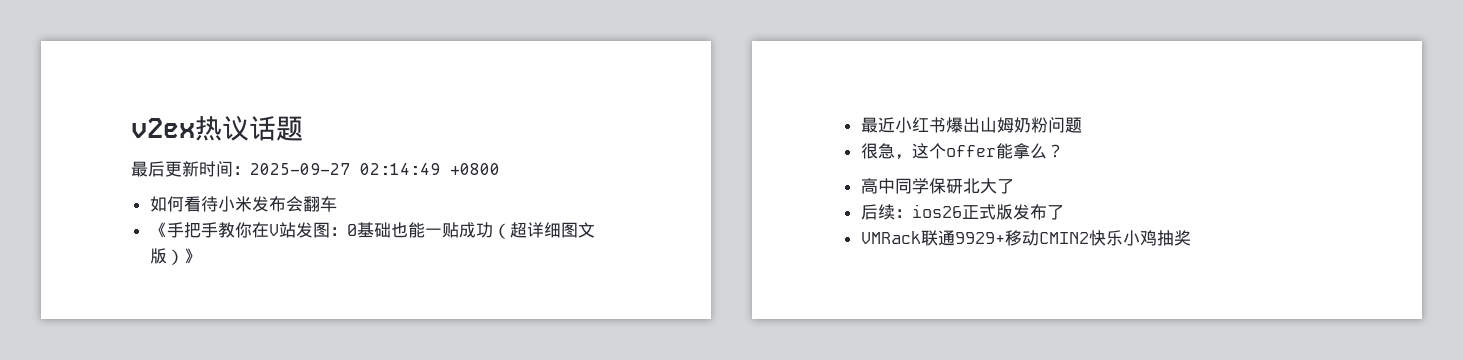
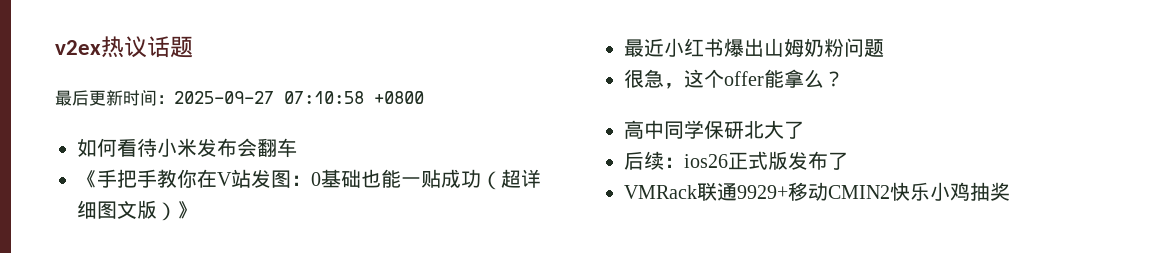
[360,163,440,175] 02:14:49 -> [284,91,364,104] 07:10:58

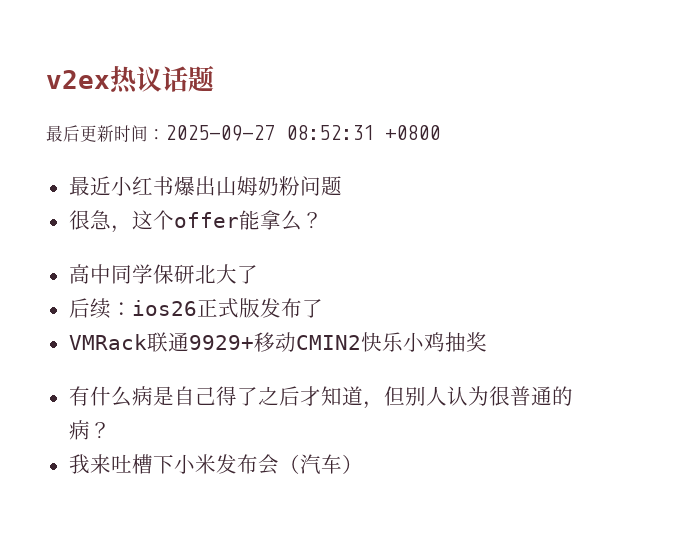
[284,91,364,104] 07:10:58 -> [286,125,374,140] 08:52:31
[77,138,297,158] [77,169,541,190] [77,200,197,221] // 如何看待小米发布会翻车 // 《手把手教你在V站发图：0基础也能一贴成功（超详细图文版）》 -> (440, 132) none
(1010, 191) none -> [68,386,573,409] [68,420,111,440] [68,454,363,475] // 有什么病是自己得了之后才知道，但别人认为很普通的病？ // 我来吐槽下小米发布会（汽车）

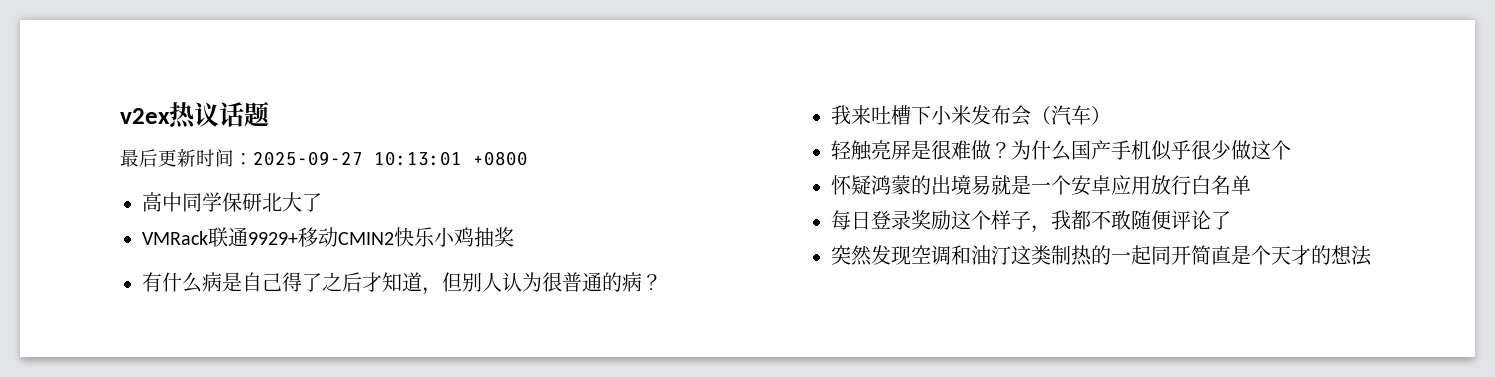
[286,125,374,140] 08:52:31 -> [374,151,462,166] 10:13:01
[68,176,342,196] [68,210,323,233] // 最近小红书爆出山姆奶粉问题 // 很急，这个offer能拿么？ -> (528, 158) none
[68,298,323,319] // 后续：ios26正式版发布了 -> (322, 202) none
(363, 464) none -> [831,140,1291,161] [831,175,1251,196] [831,210,1231,233] [831,245,1372,266] // 轻触亮屏是很难做？为什么国产手机似乎很少做这个 // 怀疑鸿蒙的出境易就是一个安卓应用放行白名单 // 每日登录奖励这个样子，我都不敢随便评论了 // 突然发现空调和油汀这类制热的一起同开简直是个天才的想法

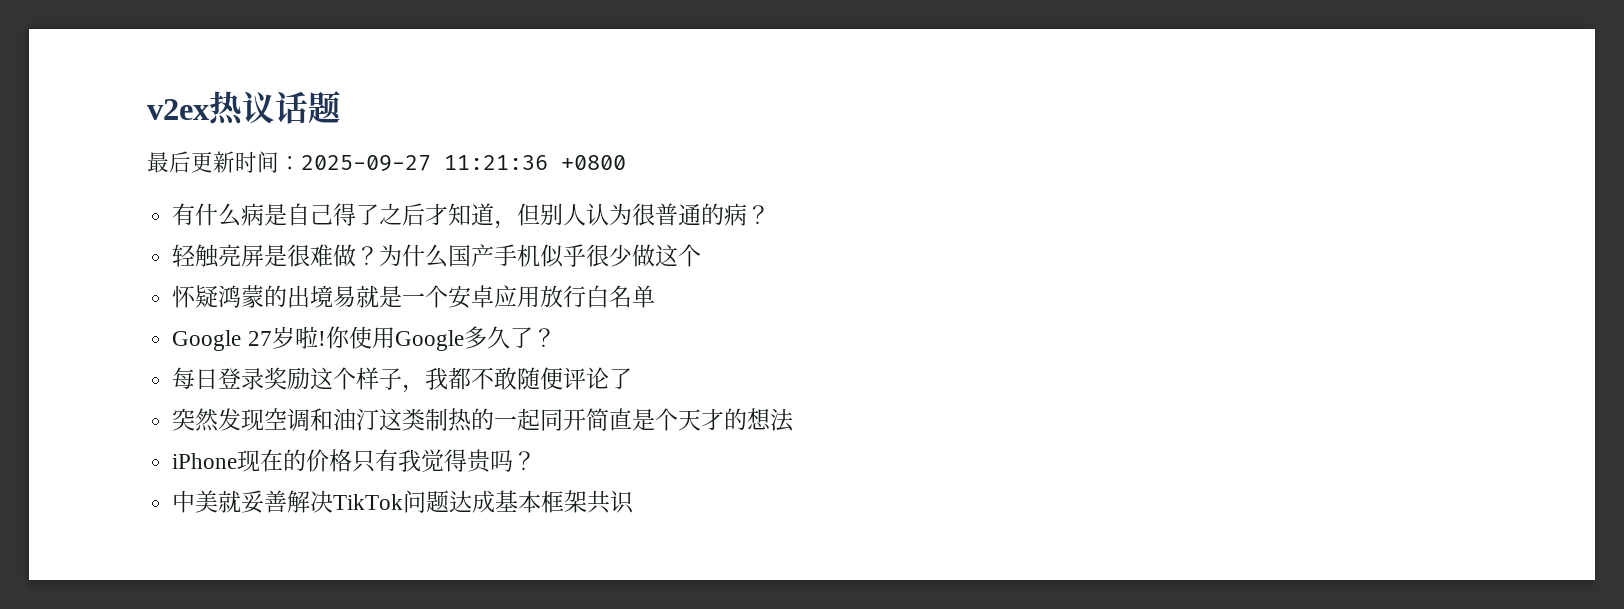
[374,151,462,166] 10:13:01 -> [444,155,548,170] 11:21:36
[142,192,322,212] [142,227,514,247] // 高中同学保研北大了 // VMRack联通9929+移动CMIN2快乐小鸡抽奖 -> (626, 162) none
[831,105,1111,126] // 我来吐槽下小米发布会（汽车） -> (771, 214) none
(1251, 185) none -> [172,326,556,351] // Google 27岁啦!你使用Google多久了？
(1372, 255) none -> [172,449,537,473] [172,490,635,514] // iPhone现在的价格只有我觉得贵吗？ // 中美就妥善解决TikTok问题达成基本框架共识

